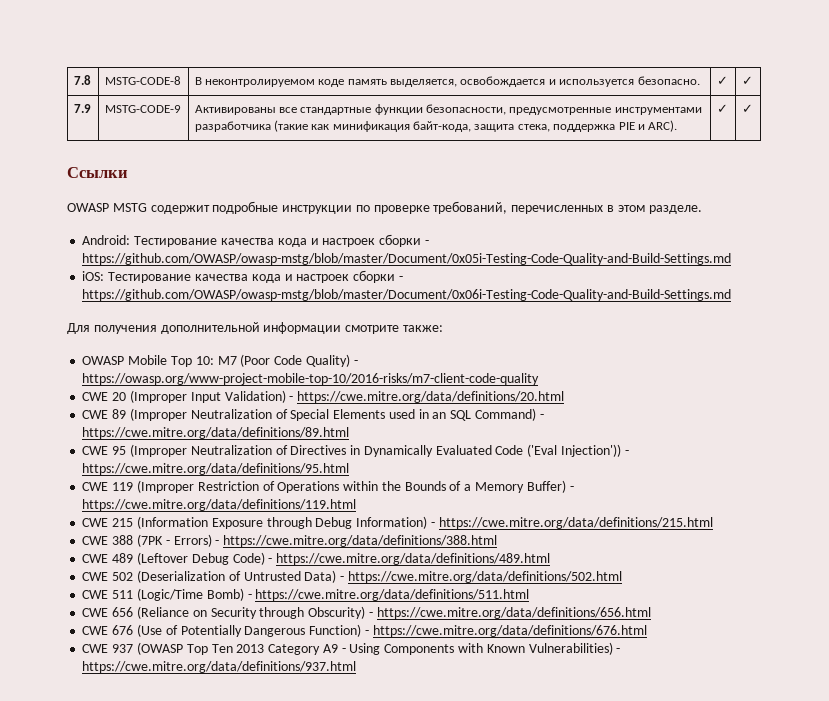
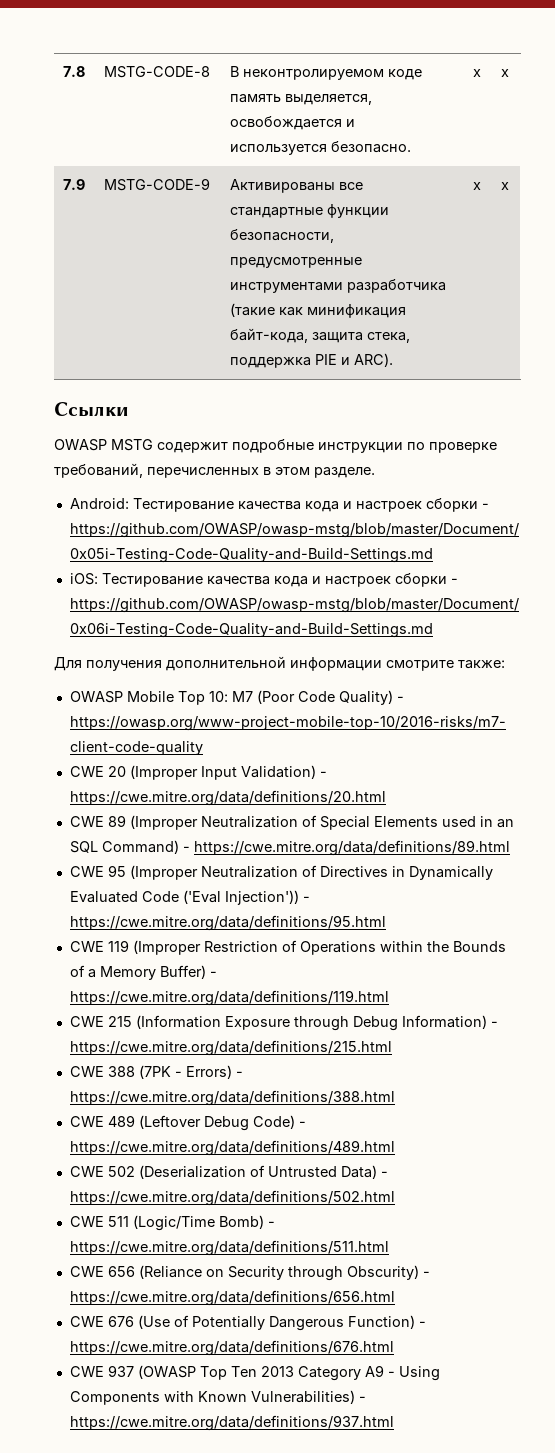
[716,76,728,85] [741,76,753,85] ✓ | ✓ -> [473,69,482,77] [501,69,510,77] x | x
[716,104,728,113] [741,104,753,113] ✓ | ✓ -> [473,182,482,190] [501,182,510,190] x | x

